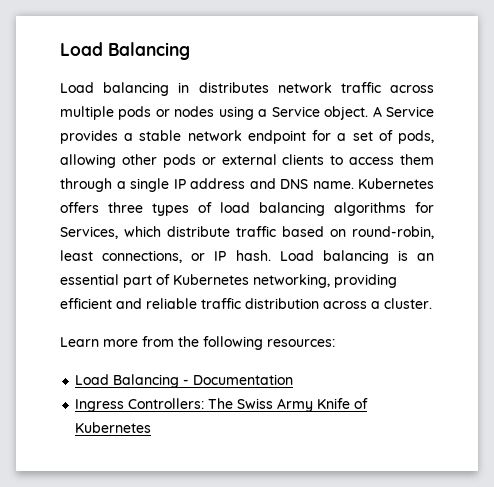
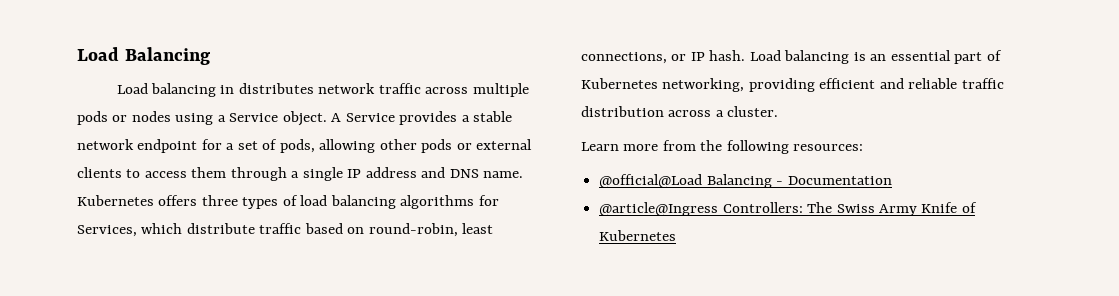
[75,374,110,385] Load -> [599,174,703,188] @official@Load
[75,399,125,412] Ingress -> [599,202,719,216] @article@Ingress

